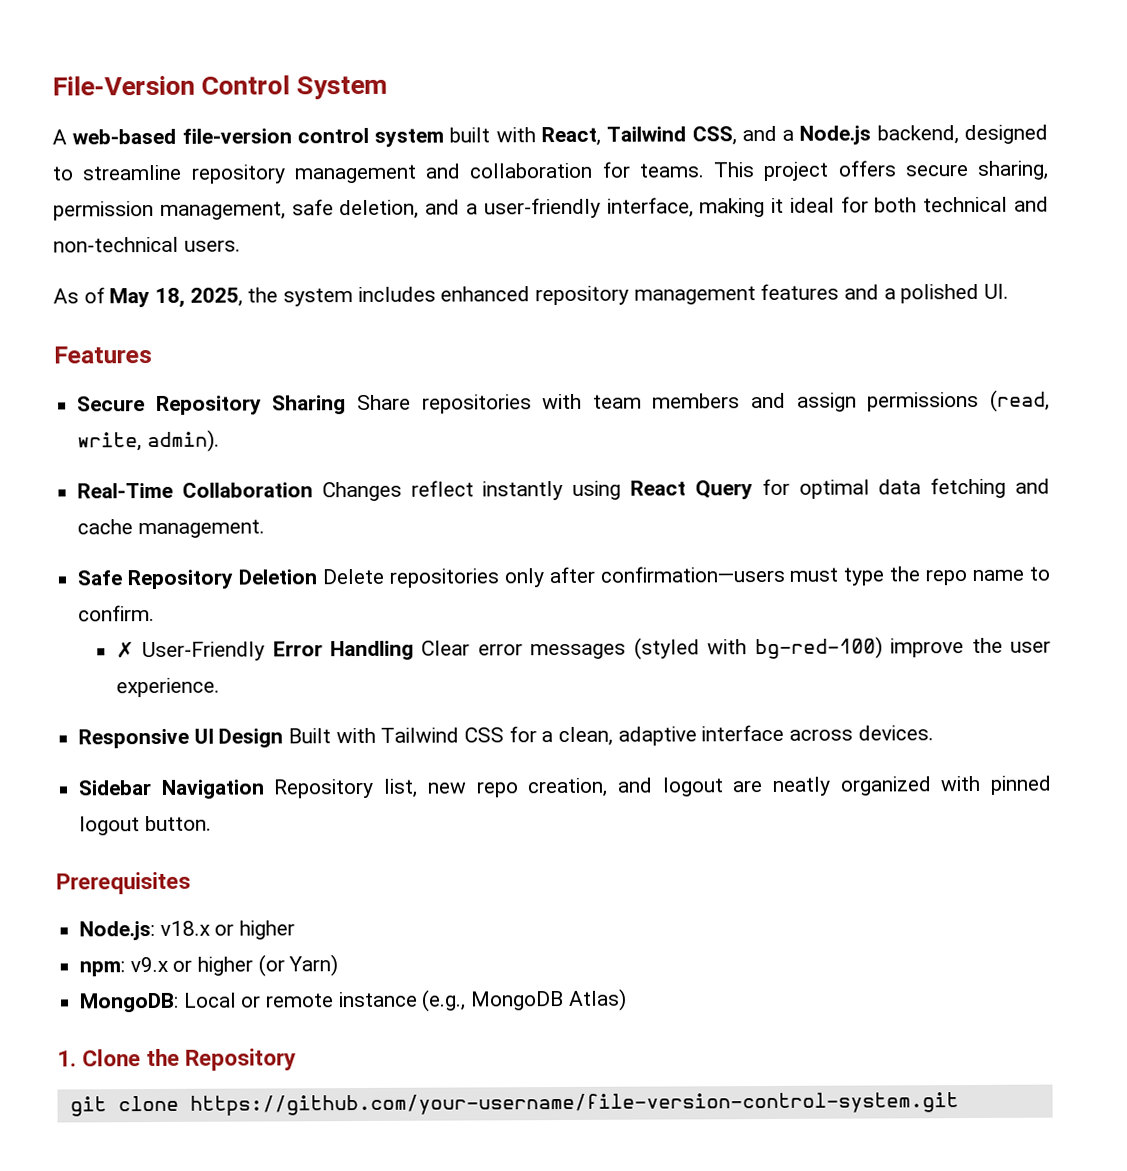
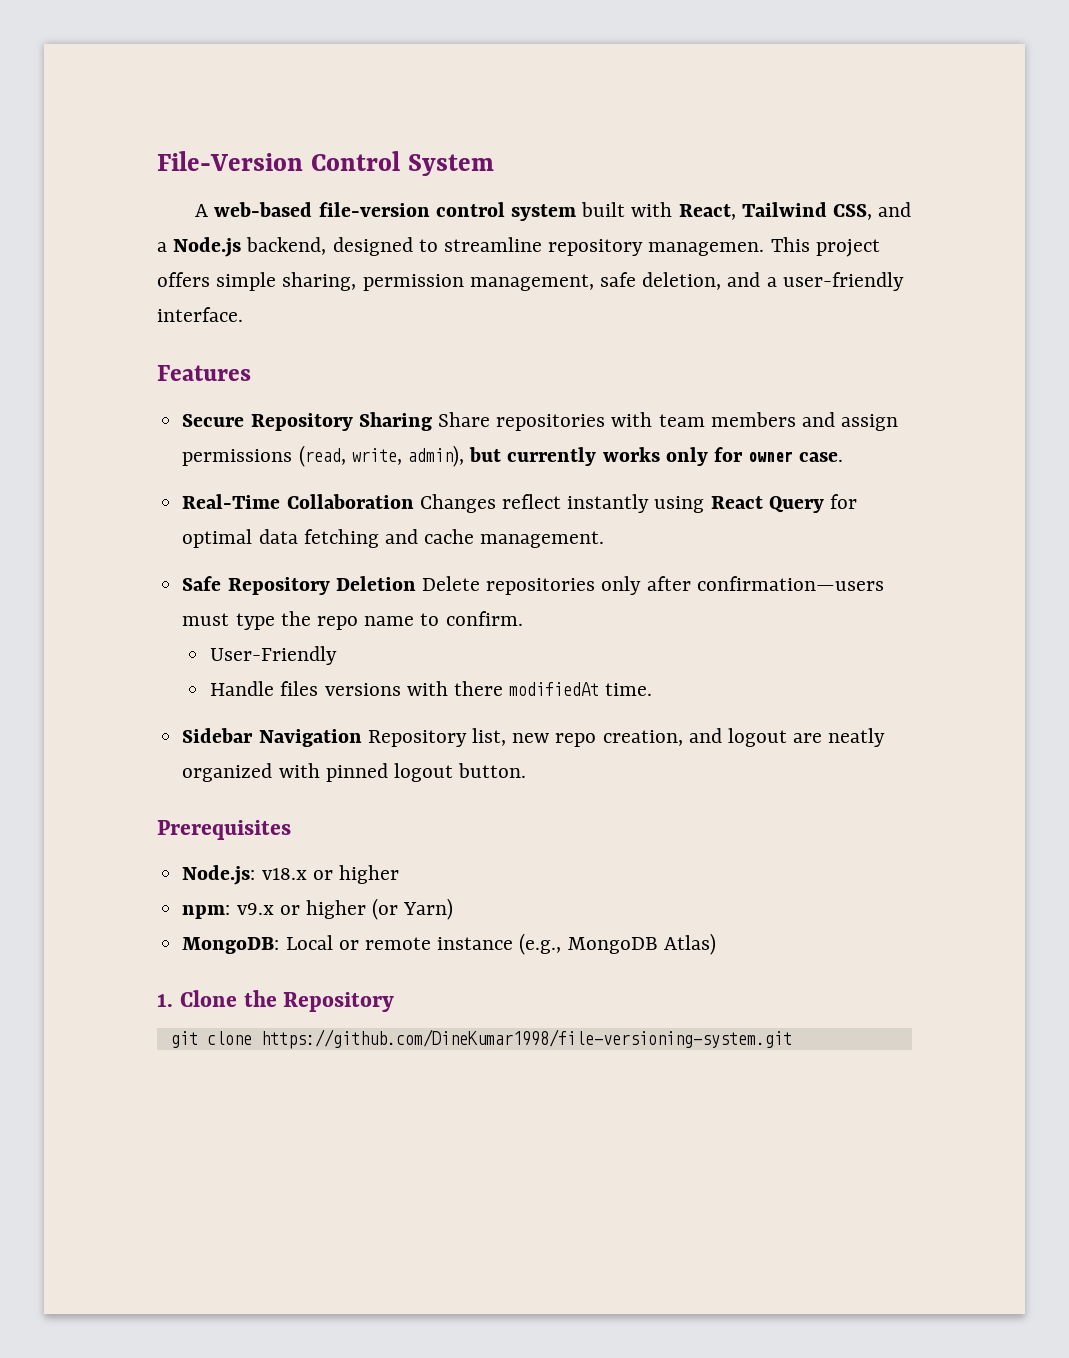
[293,161,705,184] management and collaboration for teams. -> [648,242,765,256] managemen.
[904,164,969,177] secure -> [216,272,277,291] simple
[606,196,1050,218] [53,236,241,253] [53,283,1010,308] interface, making it ideal for both technical and non-technical users. // As of May 18, 2025, the system includes enhanced repository management features and a polished UI. -> [157,307,243,322] interface.
[146,429,220,453] admin). -> [407,445,844,467] admin), but currently works only for owner case.
[115,641,135,659] ✗ -> (523, 618) none
[272,636,1051,661] [115,677,220,698] [78,724,934,749] Error Handling Clear error messages (styled with bg-red-100) improve the user experience. // Responsive UI Design Built with Tailwind CSS for a clean, adaptive interface across devices. -> [210,681,653,696] // Handle files versions with there modifiedAt time.
[189,1092,959,1116] https://github.com/your-username/file-version-control-system.git -> [260,1029,792,1049] https://github.com/DineKumar1998/file-versioning-system.git

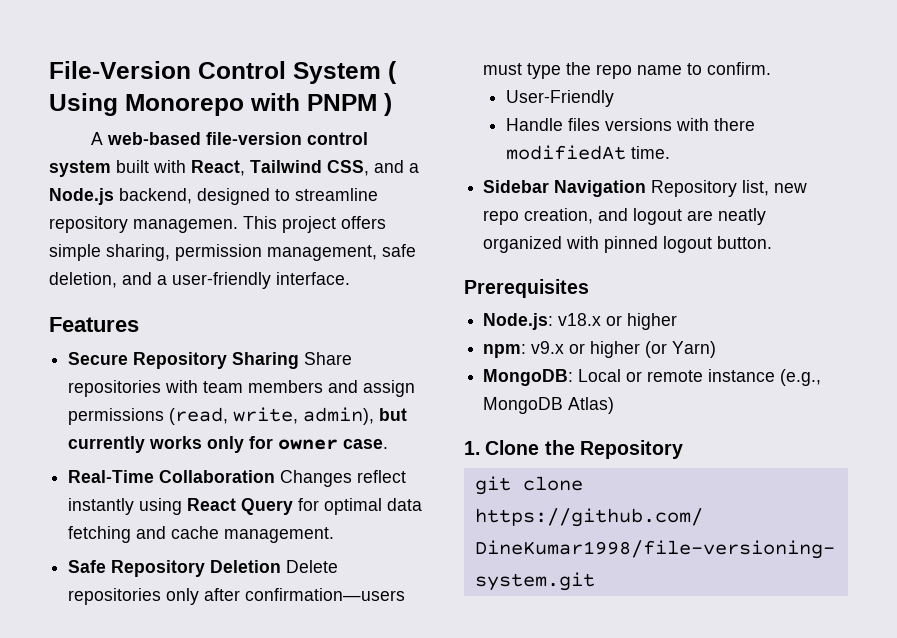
(494, 165) none -> [388,61,397,84] [49,93,392,116] ( Using Monorepo with PNPM )

